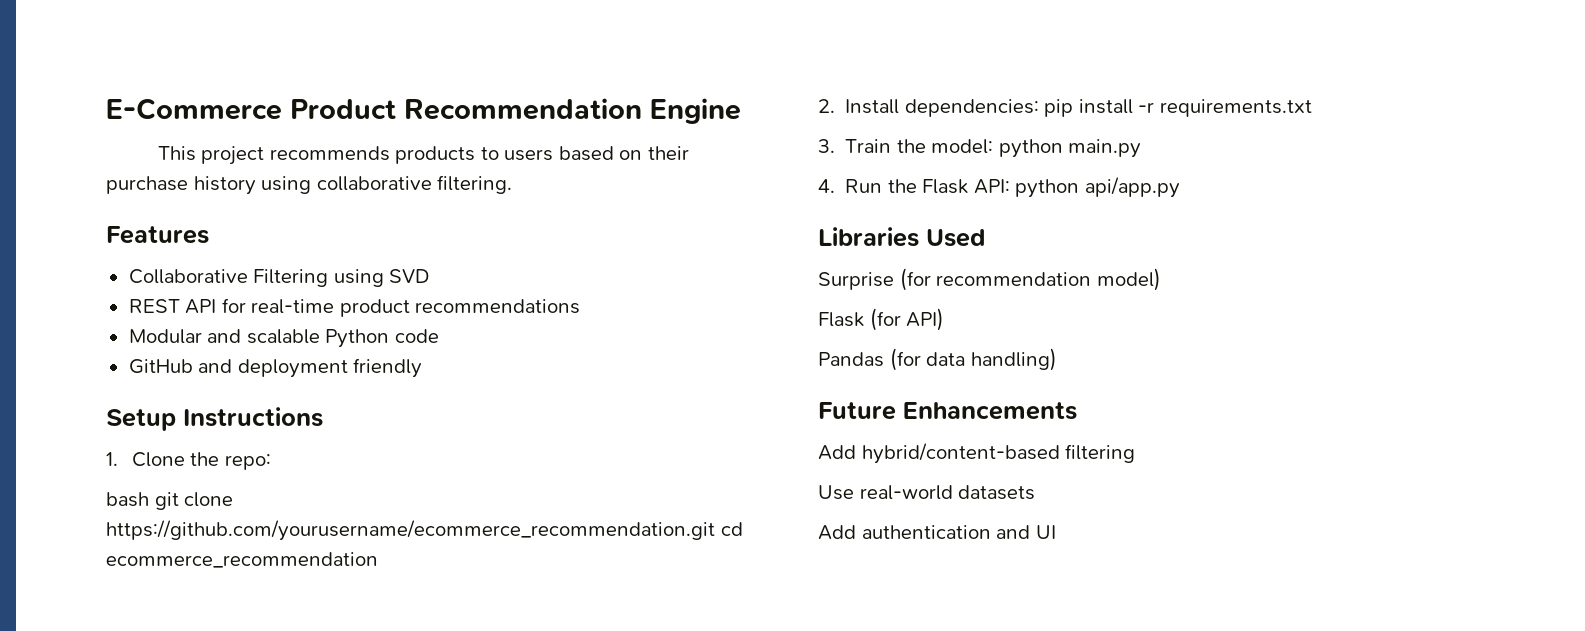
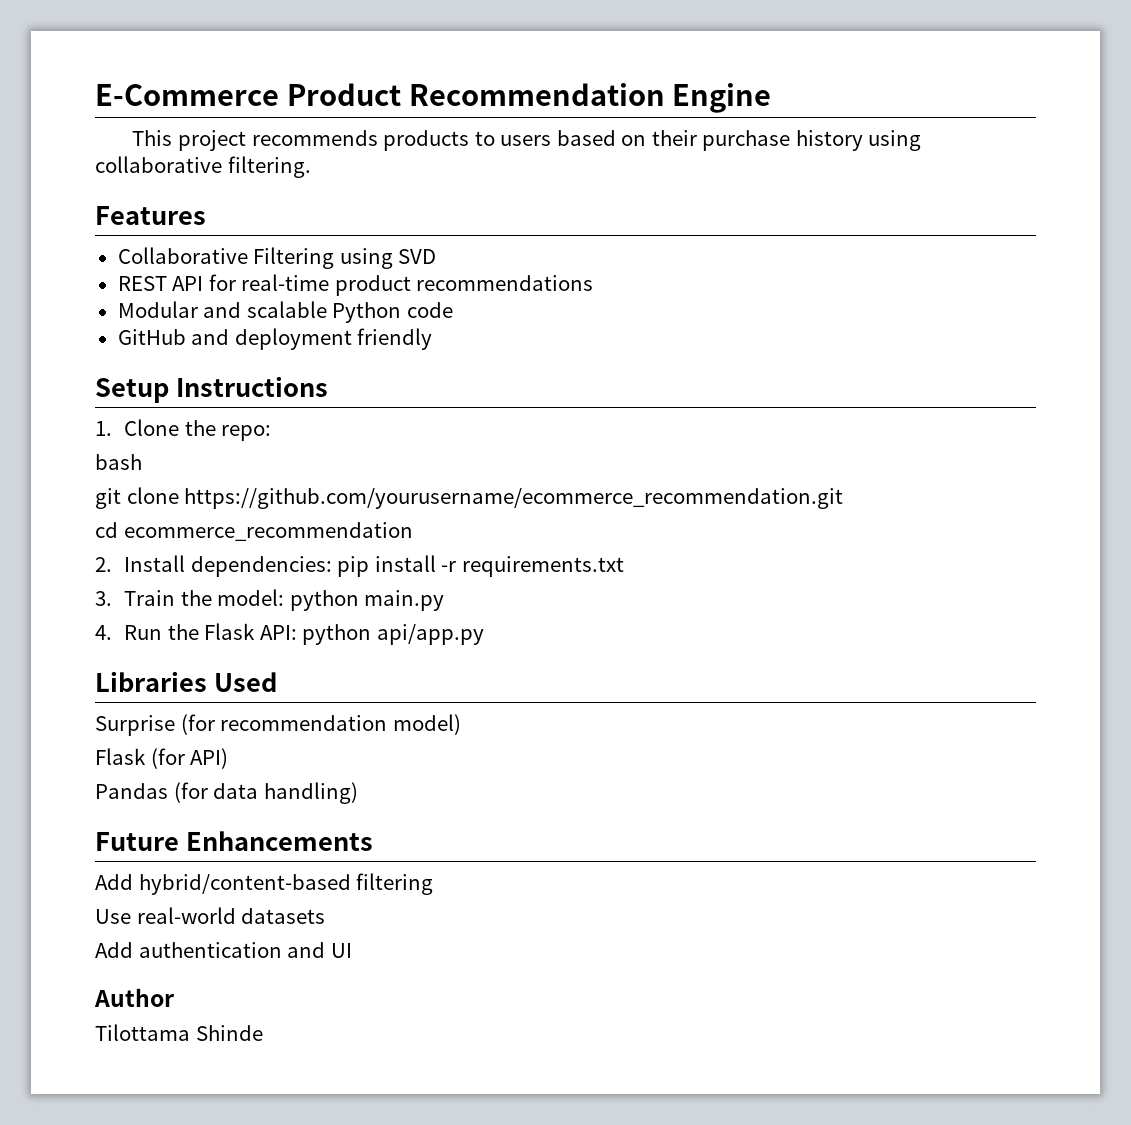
(149, 499) none -> (142, 462) //
(715, 530) none -> (844, 498) //
(1056, 532) none -> [94,988,175,1007] [95,1024,263,1041] // Author // Tilottama Shinde

